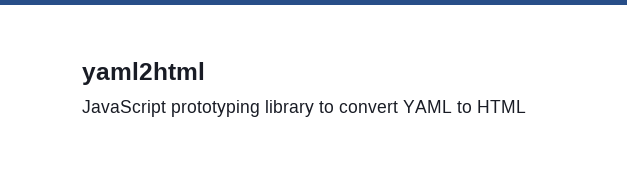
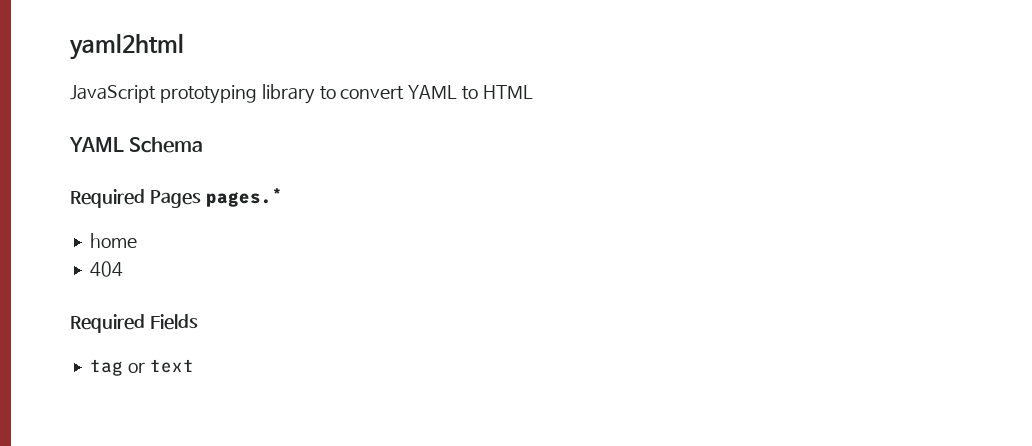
(526, 106) none -> [69,137,204,153] [70,188,283,208] [89,233,137,248] [89,261,123,277] [70,314,198,333] [89,359,194,376] // YAML Schema // Required Pages pages.* // home // 404 // Required Fields // tag or text

